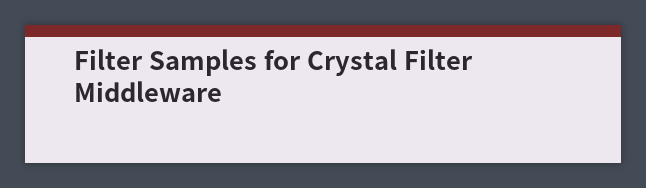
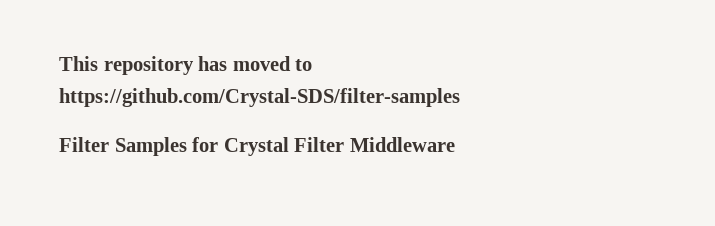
(74, 59) none -> [59,56,313,75] [59,88,460,107] This repository has moved to // https://github.com/Crystal-SDS/filter-samples //

